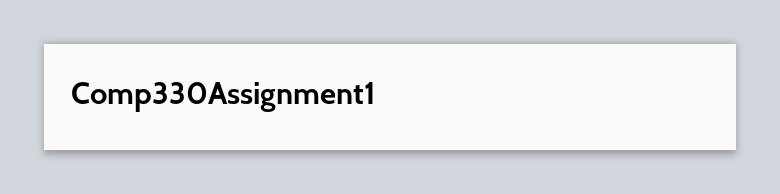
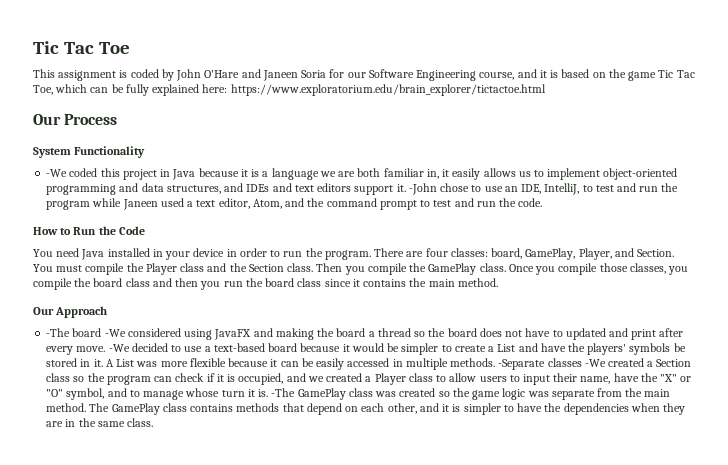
[71,82,375,112] Comp330Assignment1 -> [33,41,130,54] [33,69,695,81] [33,84,546,96] [33,114,118,125] [33,146,146,158] [46,168,678,180] [46,183,679,195] [46,198,543,210] [33,226,145,235] [33,248,675,260] [33,263,689,275] [33,278,498,290] [33,306,108,318] [46,328,684,340] [46,343,686,355] [46,358,692,370] [46,373,692,385] [46,388,671,400] [46,403,686,415] [46,418,154,427] Tic Tac Toe // This assignment is coded by John O'Hare and Janeen Soria for our Software Engineering course, and it is based on the game Tic Tac Toe, which can be fully explained here: https://www.exploratorium.edu/brain_explorer/tictactoe.html // Our Process // System Functionality // -We coded this project in Java because it is a language we are both familiar in, it easily allows us to implement object-oriented programming and data structures, and IDEs and text editors support it. -John chose to use an IDE, IntelliJ, to test and run the program while Janeen used a text editor, Atom, and the command prompt to test and run the code. // How to Run the Code // You need Java installed in your device in order to run the program. There are four classes: board, GamePlay, Player, and Section. You must compile the Player class and the Section class. Then you compile the GamePlay class. Once you compile those classes, you compile the board class and then you run the board class since it contains the main method. // Our Approach // -The board -We considered using JavaFX and making the board a thread so the board does not have to updated and print after every move. -We decided to use a text-based board because it would be simpler to create a List and have the players' symbols be stored in it. A List was more flexible because it can be easily accessed in multiple methods. -Separate classes -We created a Section class so the program can check if it is occupied, and we created a Player class to allow users to input their name, have the "X" or "O" symbol, and to manage whose turn it is. -The GamePlay class was created so the game logic was separate from the main method. The GamePlay class contains methods that depend on each other, and it is simpler to have the dependencies when they are in the same class.

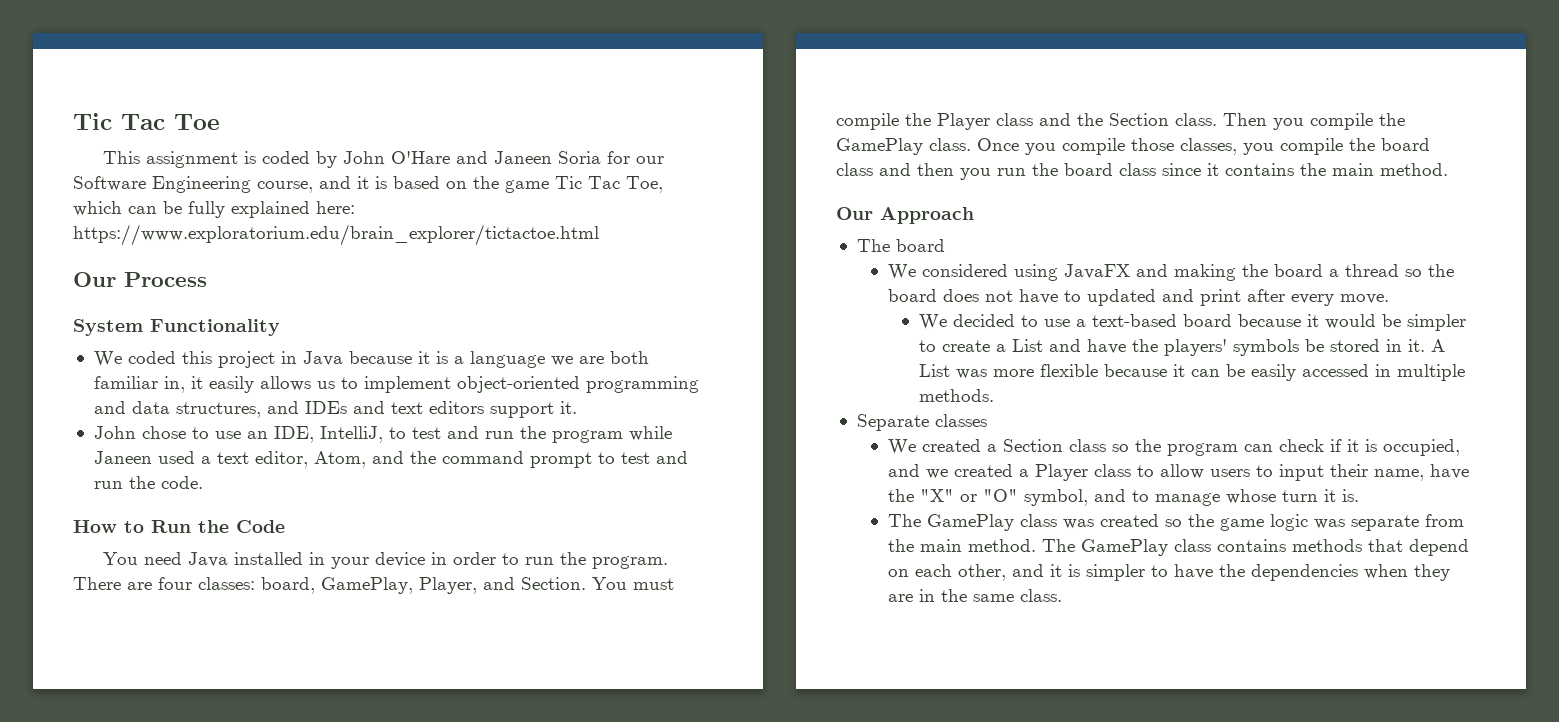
[46,169,68,177] -We -> [93,351,122,367] We
[408,183,437,195] -John -> [93,426,136,439] // John
[46,328,126,337] -The board -We -> [856,239,945,252] [887,264,916,280] The board // We
[108,344,130,352] -We -> [918,314,947,330] // We
[498,359,546,370] -Separate -> [856,414,929,431] // Separate
[584,359,606,367] -We -> [887,439,916,455] // We
[271,388,296,397] -The -> [887,514,921,527] // The

